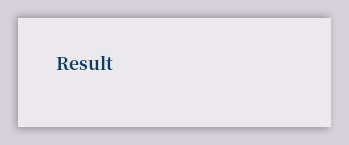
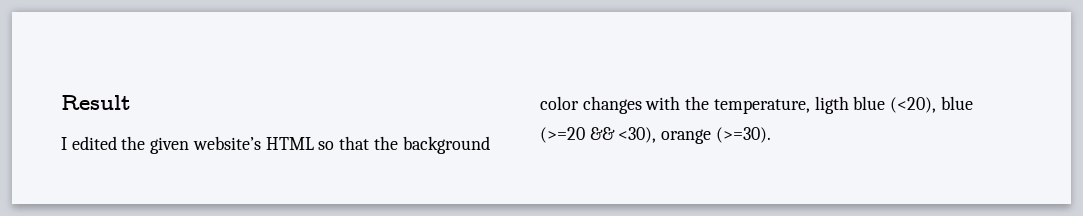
(113, 62) none -> [61,136,490,154] [540,96,973,114] [540,127,771,144] // I edited the given website’s HTML so that the background color changes with the temperature, ligth blue (<20), blue (>=20 && <30), orange (>=30).

